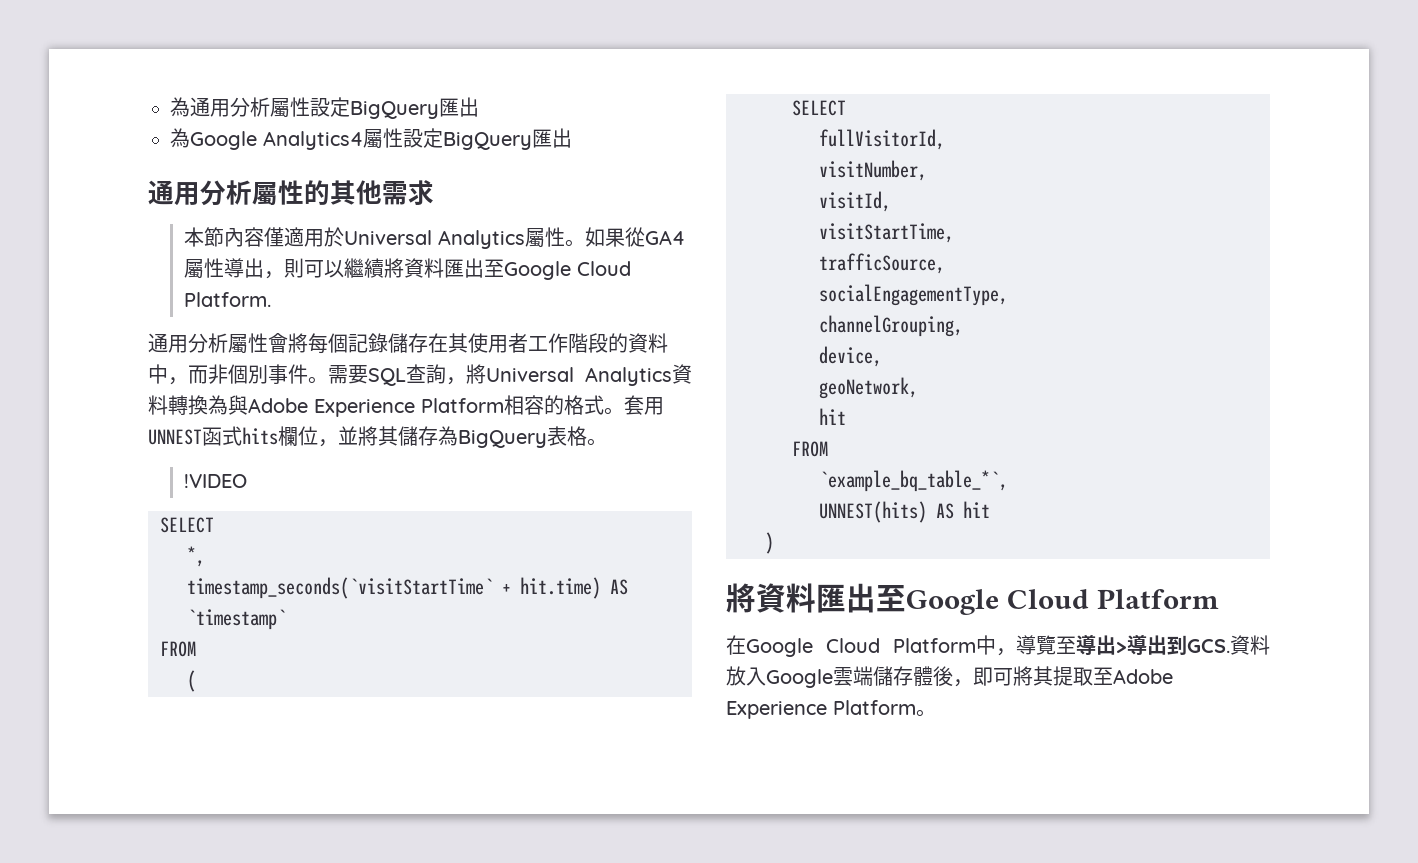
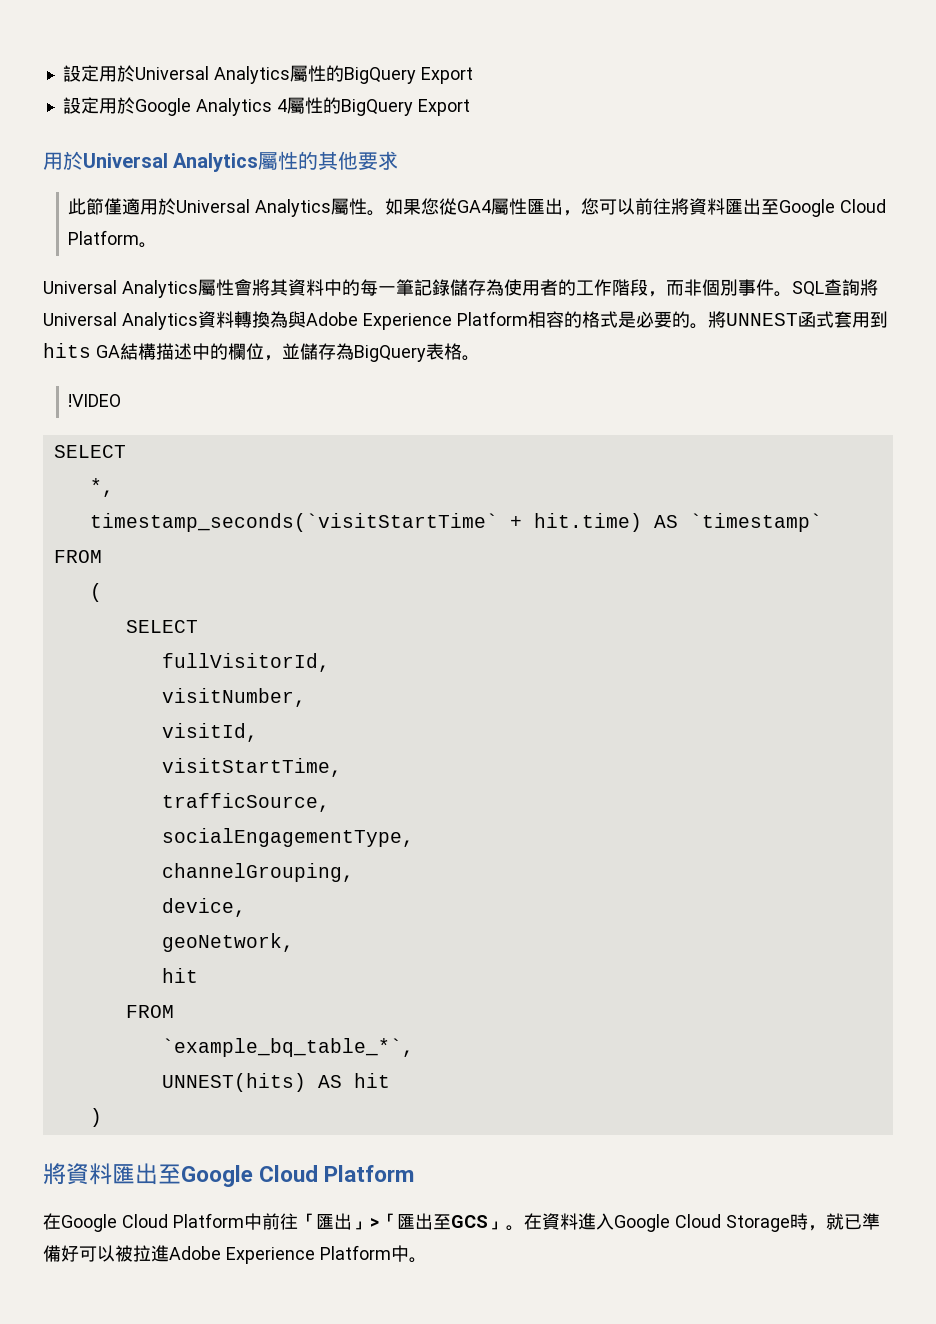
[170,97,479,119] [170,128,572,150] [148,180,252,206] 為通用分析屬性設定BigQuery匯出 // 為Google Analytics4屬性設定BigQuery匯出 // 通用分析 -> [62,65,473,84] [62,97,470,116] [43,151,259,172] 設定用於Universal Analytics屬性的BigQuery Export // 設定用於Google Analytics 4屬性的BigQuery Export // 用於Universal Analytics
[382,181,408,205] 需 -> [358,152,379,170] 要
[183,227,264,247] 本節內容 -> [68,198,105,215] 此節
(625, 237) none -> [421,198,440,215] 您
[223,258,631,280] [183,292,271,307] [148,333,668,354] [148,364,168,384] 導出，則可以繼續將資料匯出至Google Cloud Platform. // 通用分析屬性會將每個記錄儲存在其使用者工作階段的資料中 -> [527,198,887,217] [68,230,158,248] [43,279,648,298] 匯出，您可以前往將資料匯出至Google Cloud Platform。 // Universal Analytics屬性會將其資料中的每一筆記錄儲存為使用者的工作階段
[328,365,368,384] 需要 -> (792, 294) none
[446,377,466,385] ， -> (860, 287) none
[604,395,664,415] [148,426,278,446] 。套用UNNEST函式hits -> [618,311,888,329] [43,343,228,360] 是必要的。將UNNEST函式套用到hits GA結構描述中的
[358,426,398,446] 將其 -> (300, 351) none
[996,634,1270,656] [726,666,1173,688] [726,700,916,719] ，導覽至導出>導出到GCS.資料放入Google雲端儲存體後，即可將其提取至Adobe Experience Platform -> [262,1213,880,1232] [43,1245,409,1264] 前往「匯出」>「匯出至GCS」。在資料進入Google Cloud Storage時，就已準備好可以被拉進Adobe Experience Platform中

